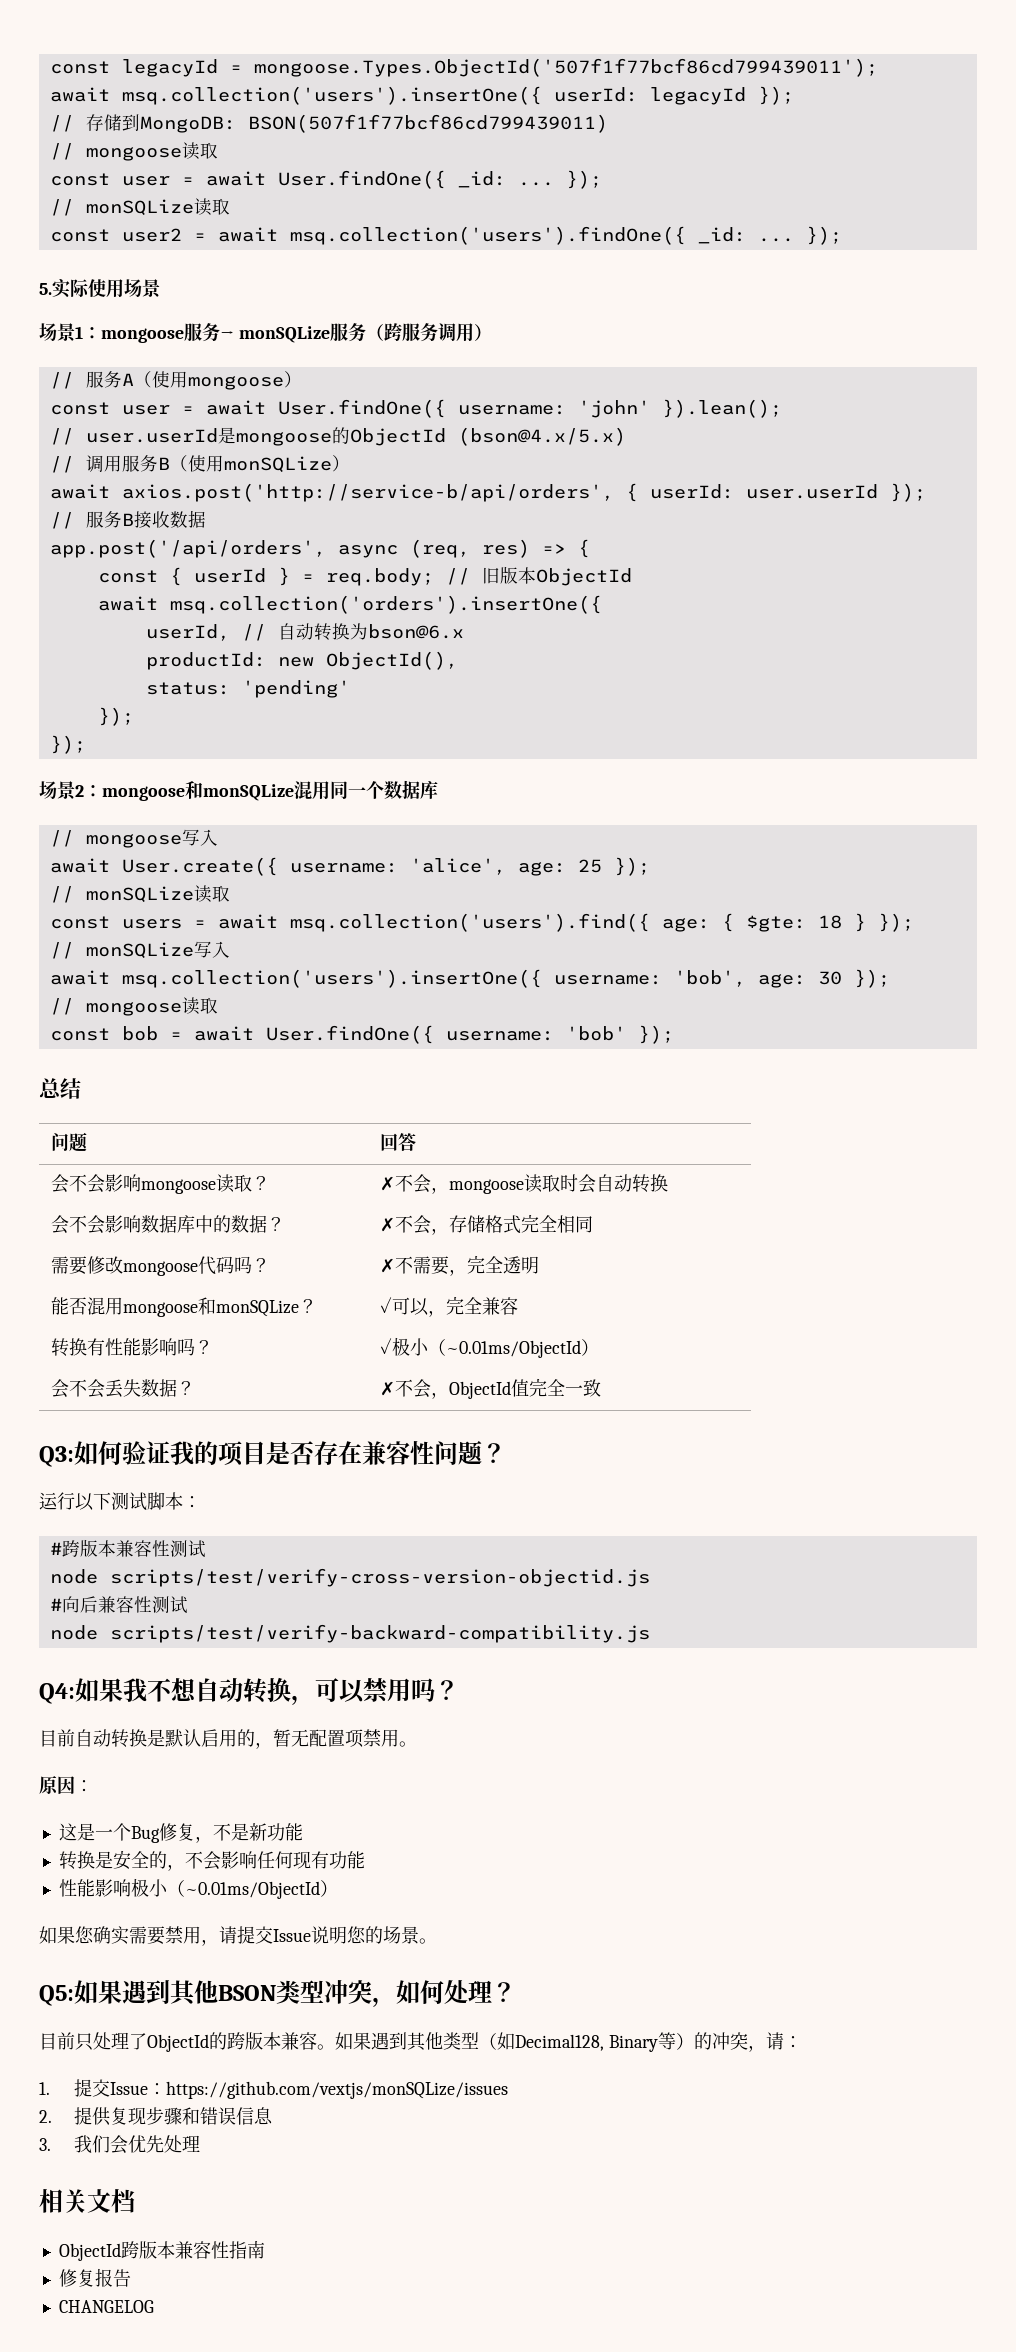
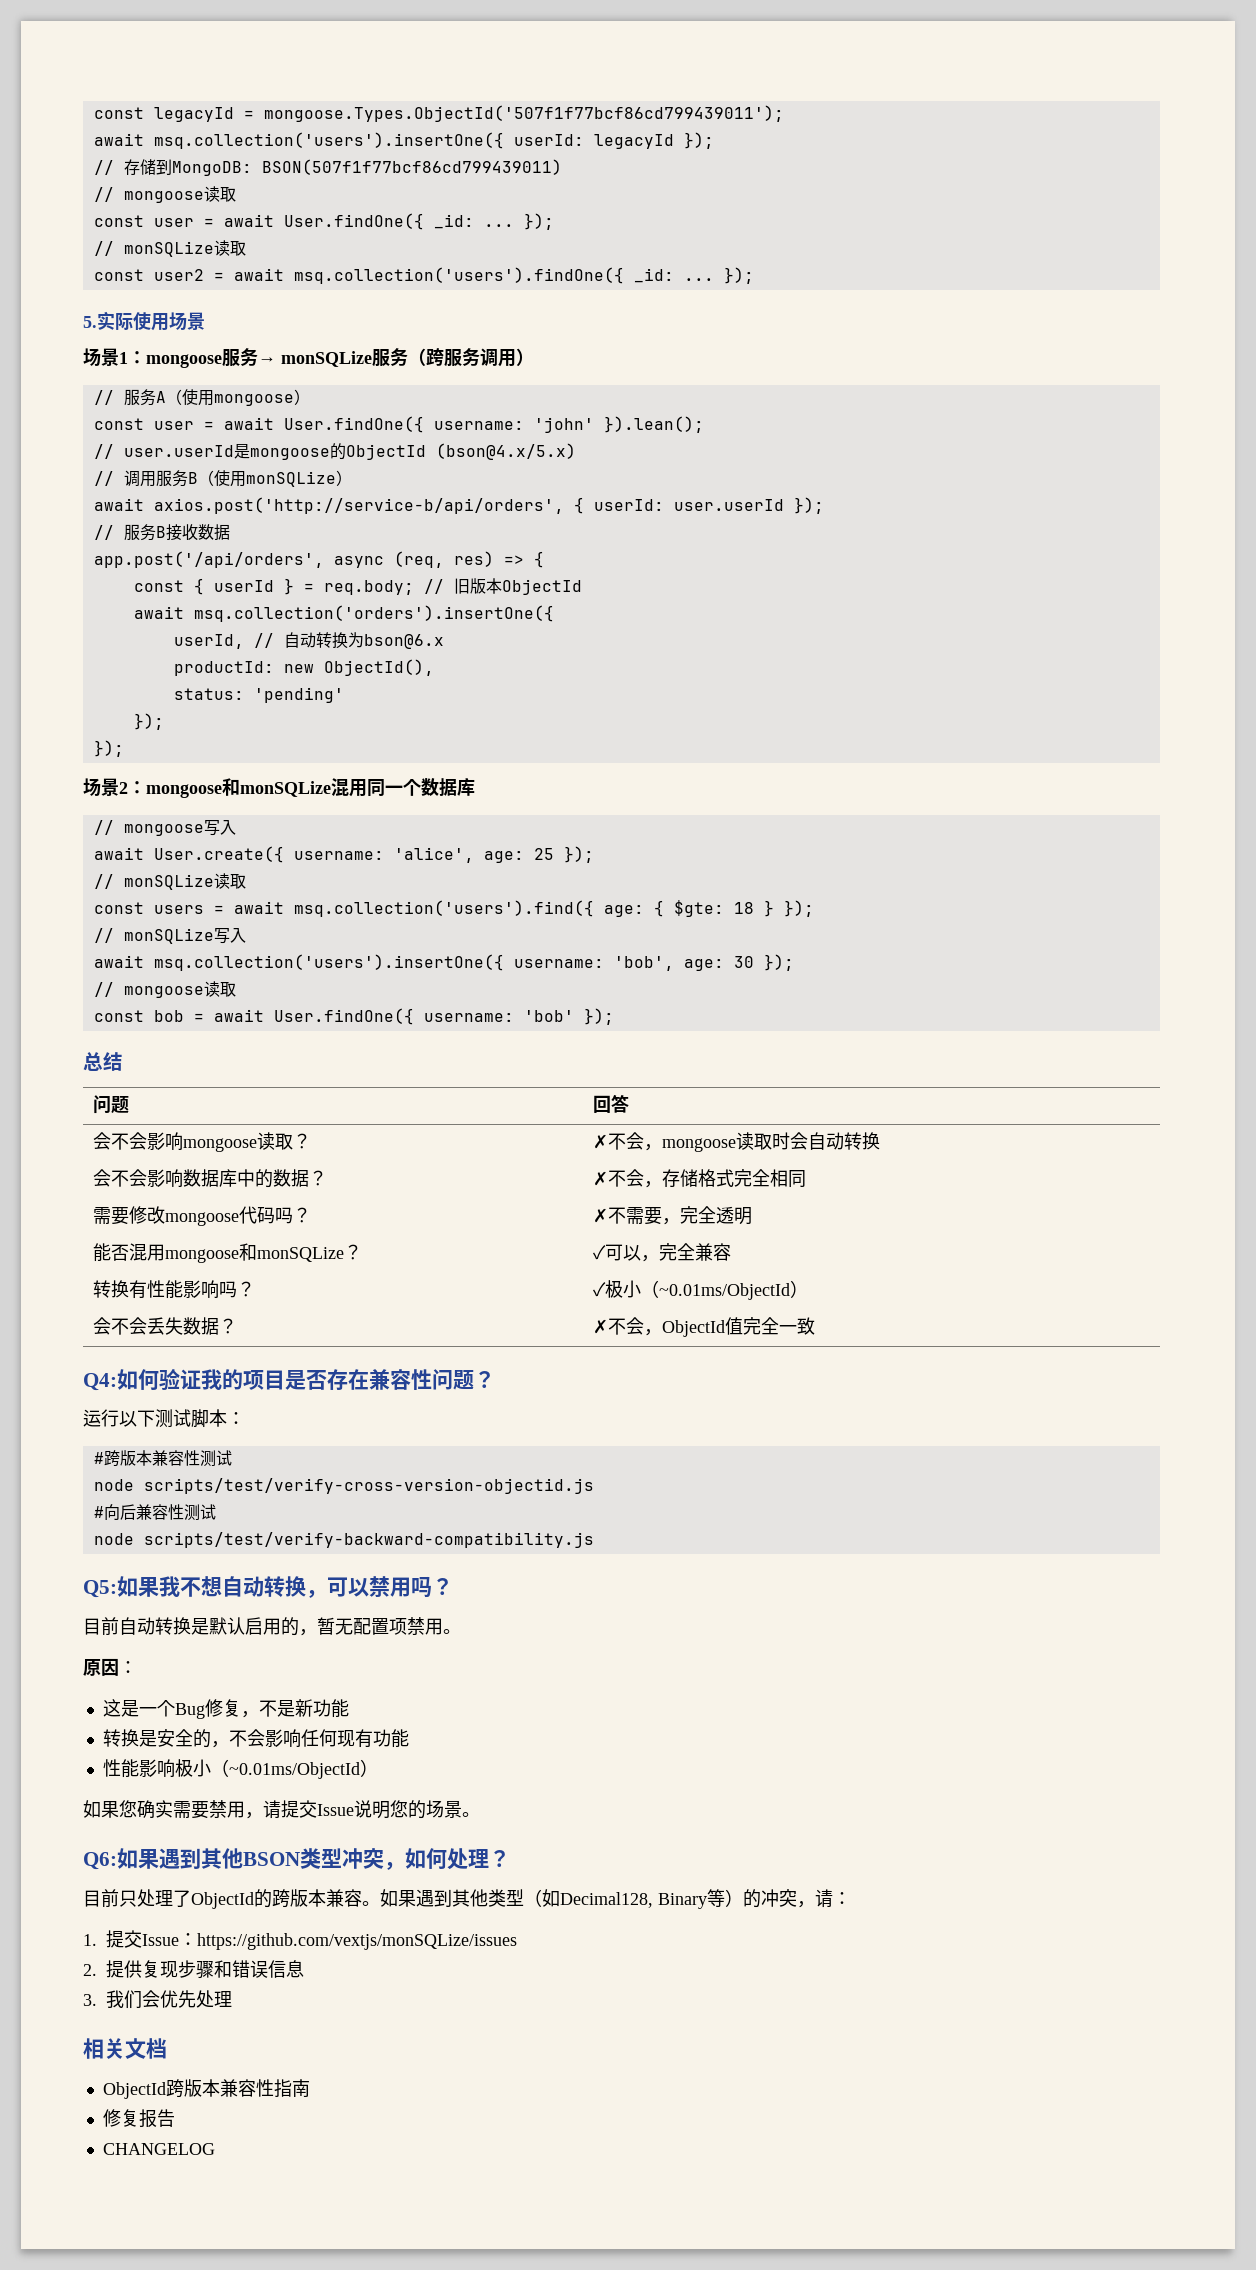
[39,1446,74,1467] Q3: -> [83,1373,117,1391] Q4:
[39,1683,75,1704] Q4: -> [83,1580,117,1598] Q5:
[39,1985,74,2006] Q5: -> [83,1852,117,1870] Q6:

